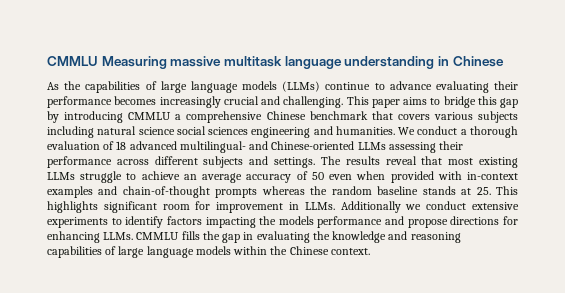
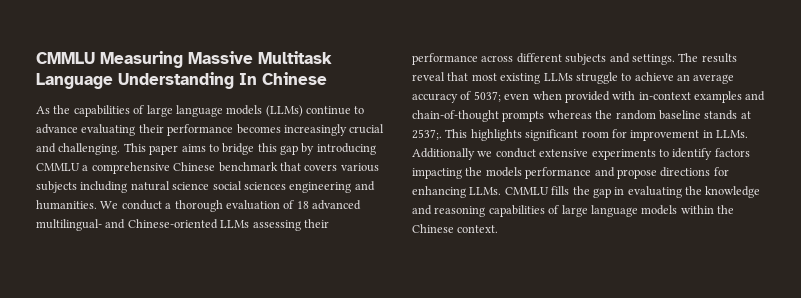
[170,56,449,69] massive multitask language understanding in -> [188,51,332,64] [36,72,257,89] Massive Multitask Language Understanding In
[311,172,324,180] 50 -> [473,91,501,102] 5037;
[476,187,491,195] 25. -> [412,129,442,140] 2537;.

